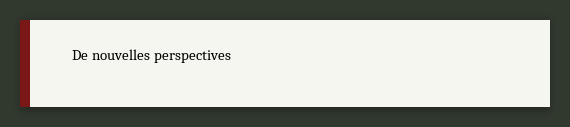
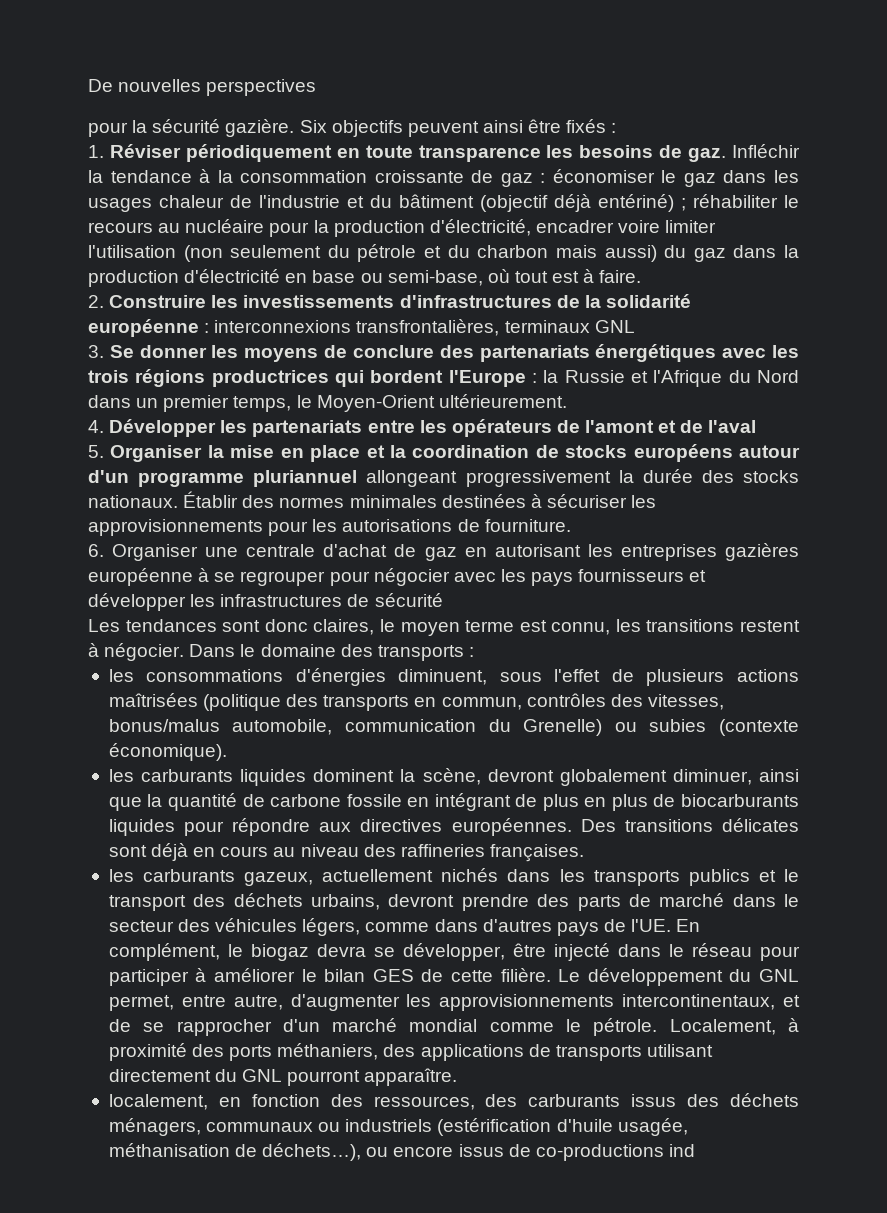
(231, 56) none -> [88,119,617,137] [88,144,800,162] [88,169,800,187] [88,194,799,212] [88,219,717,237] [88,244,799,262] [88,269,642,287] [88,294,691,308] [88,319,635,337] [88,344,800,362] [88,369,799,387] [88,394,567,412] [88,419,757,437] [88,444,800,462] [88,469,799,487] [88,491,657,508] [88,519,571,536] [88,543,800,561] [88,568,707,586] [88,593,443,611] [88,619,801,636] [88,643,474,661] [108,668,800,686] [108,693,724,711] [108,719,800,736] [108,743,227,761] [108,768,799,786] [108,793,800,811] [108,818,800,836] [108,843,584,862] [108,868,800,886] [108,893,799,911] [108,918,701,936] [108,943,800,961] [108,968,799,986] [108,994,801,1011] [108,1018,800,1036] [108,1043,713,1061] [108,1068,458,1086] [108,1093,800,1110] [108,1118,688,1136] [108,1143,695,1161] // pour la sécurité gazière. Six objectifs peuvent ainsi être fixés : // 1. Réviser périodiquement en toute transparence les besoins de gaz. Infléchir la tendance à la consommation croissante de gaz : économiser le gaz dans les usages chaleur de l'industrie et du bâtiment (objectif déjà entériné) ; réhabiliter le recours au nucléaire pour la production d'électricité, encadrer voire limiter l'utilisation (non seulement du pétrole et du charbon mais aussi) du gaz dans la production d'électricité en base ou semi-base, où tout est à faire. // 2. Construire les investissements d'infrastructures de la solidarité européenne : interconnexions transfrontalières, terminaux GNL // 3. Se donner les moyens de conclure des partenariats énergétiques avec les trois régions productrices qui bordent l'Europe : la Russie et l'Afrique du Nord dans un premier temps, le Moyen-Orient ultérieurement. // 4. Développer les partenariats entre les opérateurs de l'amont et de l'aval // 5. Organiser la mise en place et la coordination de stocks européens autour d'un programme pluriannuel allongeant progressivement la durée des stocks nationaux. Établir des normes minimales destinées à sécuriser les approvisionnements pour les autorisations de fourniture. // 6. Organiser une centrale d'achat de gaz en autorisant les entreprises gazières européenne à se regrouper pour négocier avec les pays fournisseurs et développer les infrastructures de sécurité // Les tendances sont donc claires, le moyen terme est connu, les transitions restent à négocier. Dans le domaine des transports : // les consommations d'énergies diminuent, sous l'effet de plusieurs actions maîtrisées (politique des transports en commun, contrôles des vitesses, bonus/malus automobile, communication du Grenelle) ou subies (contexte économique). // les carburants liquides dominent la scène, devront globalement diminuer, ainsi que la quantité de carbone fossile en intégrant de plus en plus de biocarburants liquides pour répondre aux directives européennes. Des transitions délicates sont déjà en cours au niveau des raffineries françaises. // les carburants gazeux, actuellement nichés dans les transports publics et le transport des déchets urbains, devront prendre des parts de marché dans le secteur des véhicules légers, comme dans d'autres pays de l'UE. En complément, le biogaz devra se développer, être injecté dans le réseau pour participer à améliorer le bilan GES de cette filière. Le développement du GNL permet, entre autre, d'augmenter les approvisionnements intercontinentaux, et de se rapprocher d'un marché mondial comme le pétrole. Localement, à proximité des ports méthaniers, des applications de transports utilisant directement du GNL pourront apparaître. // localement, en fonction des ressources, des carburants issus des déchets ménagers, communaux ou industriels (estérification d'huile usagée, méthanisation de déchets…), ou encore issus de co-productions ind

